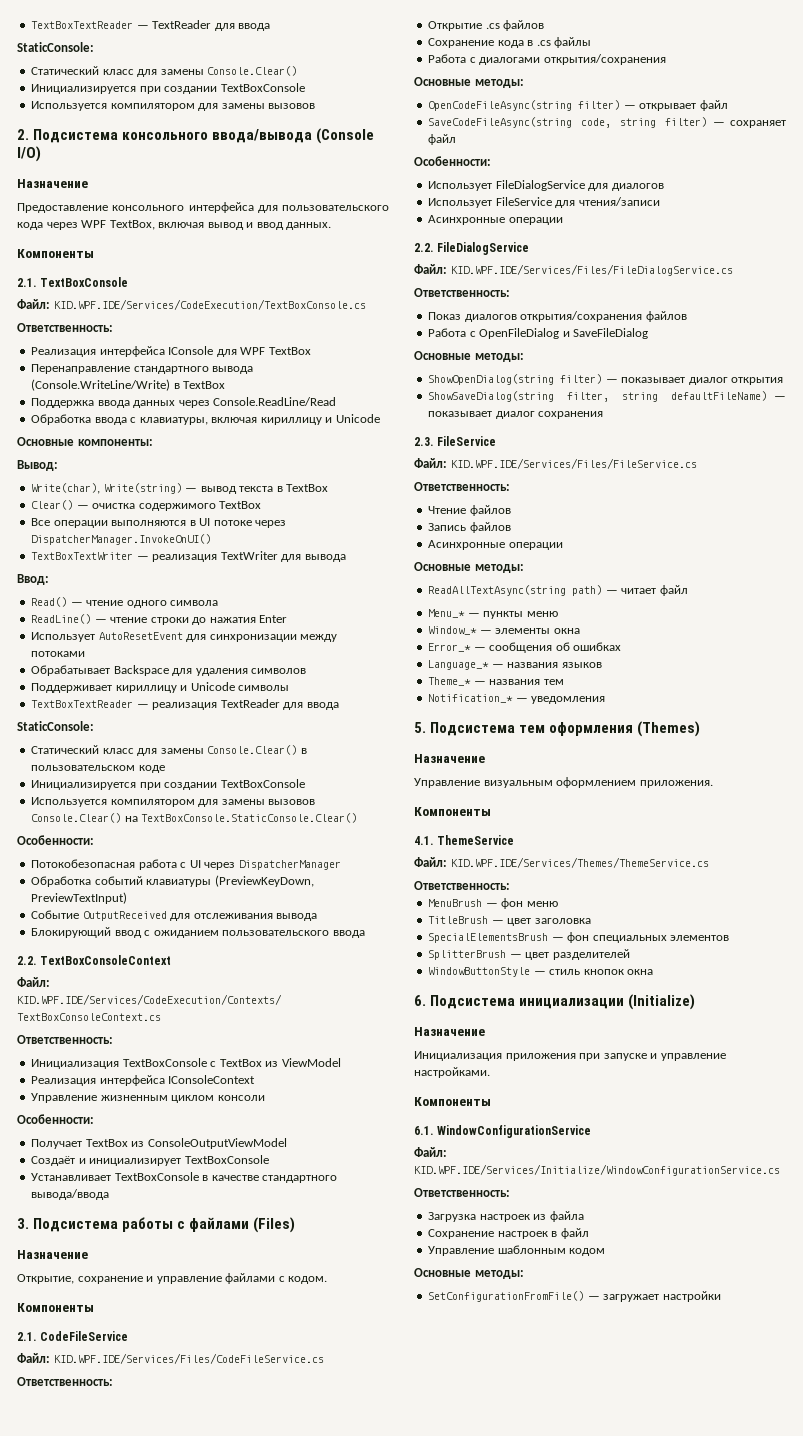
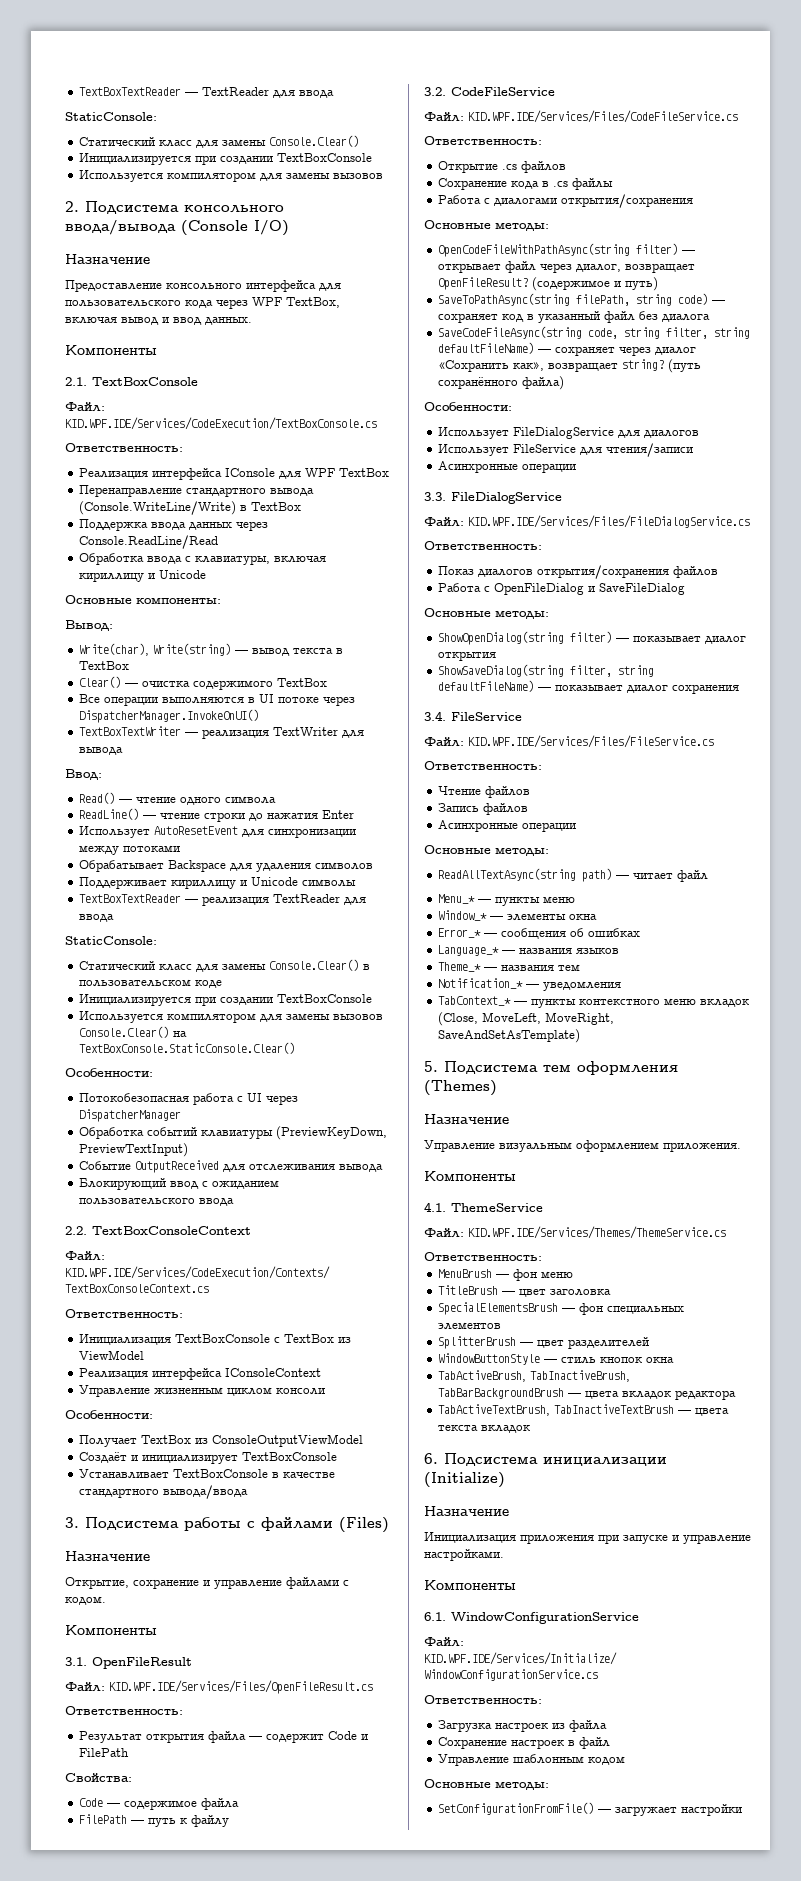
[17,1332,37,1341] 2.1. -> [65,1657,192,1669] [65,1680,373,1694] [65,1706,183,1715] [79,1731,369,1743] [79,1748,130,1757] [65,1773,132,1782] [79,1798,240,1810] [79,1814,230,1827] [424,87,446,96] 3.1. OpenFileResult // Файл: KID.WPF.IDE/Services/Files/OpenFileResult.cs // Ответственность: // Результат открытия файла — содержит Code и FilePath // Свойства: // Code — содержимое файла // FilePath — путь к файлу // 3.2.
[428,100,573,111] OpenCodeFileAsync(string -> [438,243,631,257] OpenCodeFileWithPathAsync(string
[428,117,786,128] [428,134,457,145] // SaveCodeFileAsync(string code, string filter) — сохраняет файл -> [540,263,696,273] [438,277,659,291] [438,293,726,306] [438,311,711,323] [438,326,751,339] [438,342,697,356] [438,359,702,373] [438,376,565,390] через диалог, возвращает OpenFileResult? (содержимое и путь) // SaveToPathAsync(string filePath, string code) — сохраняет код в указанный файл без диалога // SaveCodeFileAsync(string code, string filter, string defaultFileName) — сохраняет через диалог «Сохранить как», возвращает string? (путь сохранённого файла)
[414,243,434,252] 2.2. -> [424,492,446,501] 3.3.
[414,437,434,446] 2.3. -> [424,711,446,721] 3.4.
(606, 700) none -> [438,996,750,1008] [438,1012,615,1026] [438,1029,581,1043] // TabContext_* — пункты контекстного меню вкладок (Close, MoveLeft, MoveRight, SaveAndSetAsTemplate)
(654, 972) none -> [438,1370,631,1382] [438,1388,737,1400] [438,1404,730,1416] [438,1425,531,1433] // TabActiveBrush, TabInactiveBrush, TabBarBackgroundBrush — цвета вкладок редактора // TabActiveTextBrush, TabInactiveTextBrush — цвета текста вкладок

